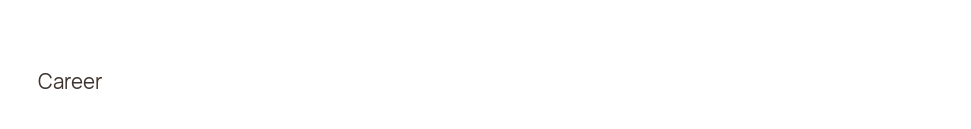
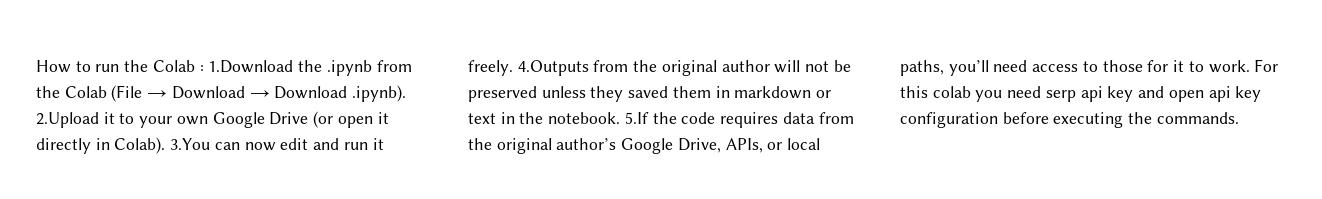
[38,73,102,89] Career -> [36,60,412,76] [36,85,407,102] [36,111,389,128] [36,137,384,154] [468,60,851,76] [468,86,832,102] [468,112,854,128] [468,138,821,154] [900,59,1279,76] [900,86,1262,102] [900,112,1239,128] How to run the Colab : 1.Download the .ipynb from the Colab (File → Download → Download .ipynb). 2.Upload it to your own Google Drive (or open it directly in Colab). 3.You can now edit and run it freely. 4.Outputs from the original author will not be preserved unless they saved them in markdown or text in the notebook. 5.If the code requires data from the original author’s Google Drive, APIs, or local paths, you’ll need access to those for it to work. For this colab you need serp api key and open api key configuration before executing the commands.

